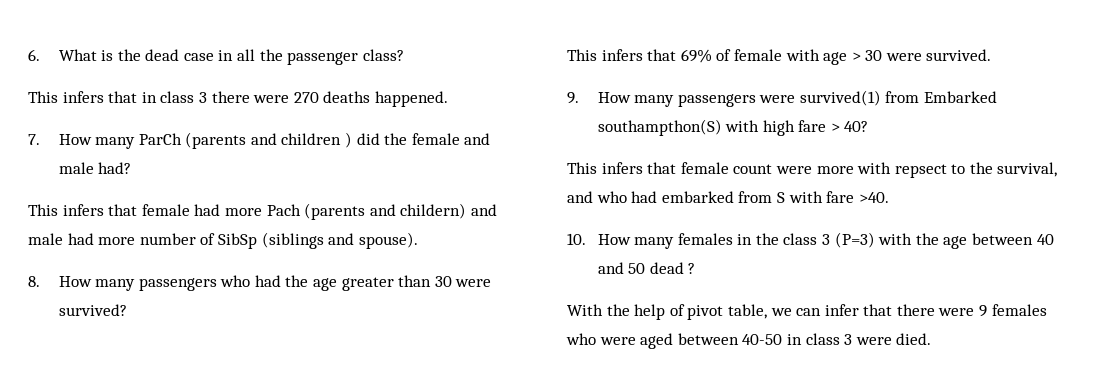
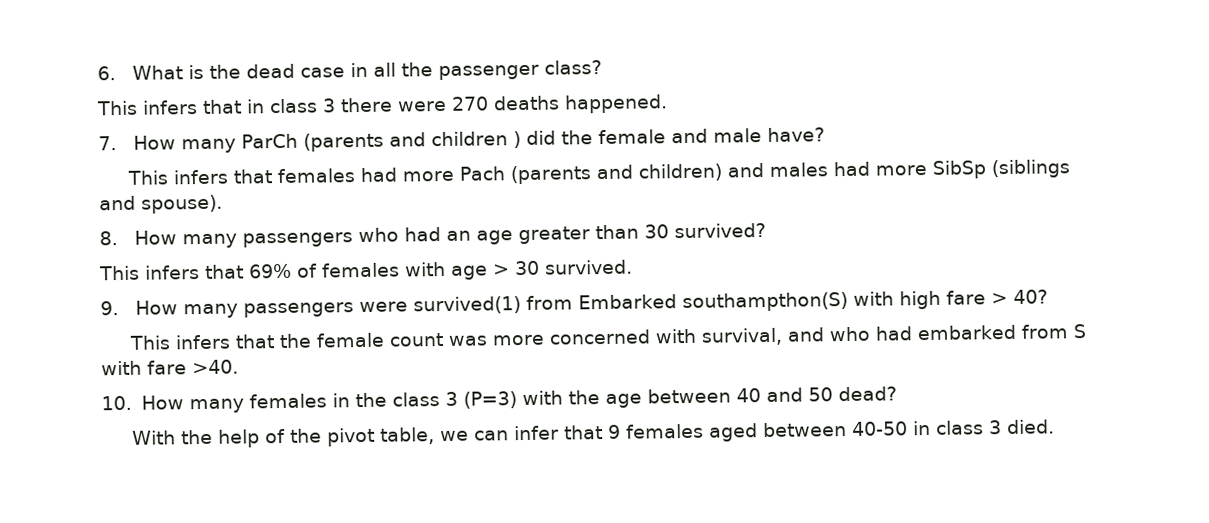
[98,162,132,174] [28,204,190,216] had? // This infers that female -> [767,127,826,142] [126,168,355,185] have? // This infers that females
[400,203,497,219] [28,233,216,245] childern) and male had more number of -> [637,161,927,182] children) and males had more
[285,275,309,287] the -> [446,230,472,241] an
[455,279,492,287] were -> (670, 231) none
[733,49,782,61] female -> [322,262,400,278] females
[885,53,922,61] were -> (540, 268) none
(677, 168) none -> [278,333,312,349] the
[775,162,993,178] were more with repsect to the -> [447,328,697,346] was more concerned with
[649,262,696,274] dead ? -> [837,386,897,402] dead?
(685, 310) none -> [289,428,322,443] the
[896,304,1047,317] [566,333,636,345] there were 9 females who were -> [607,423,704,439] 9 females
[855,337,892,345] were -> (1002, 427) none

